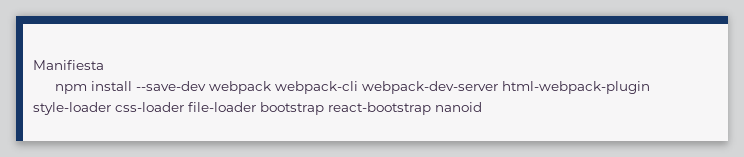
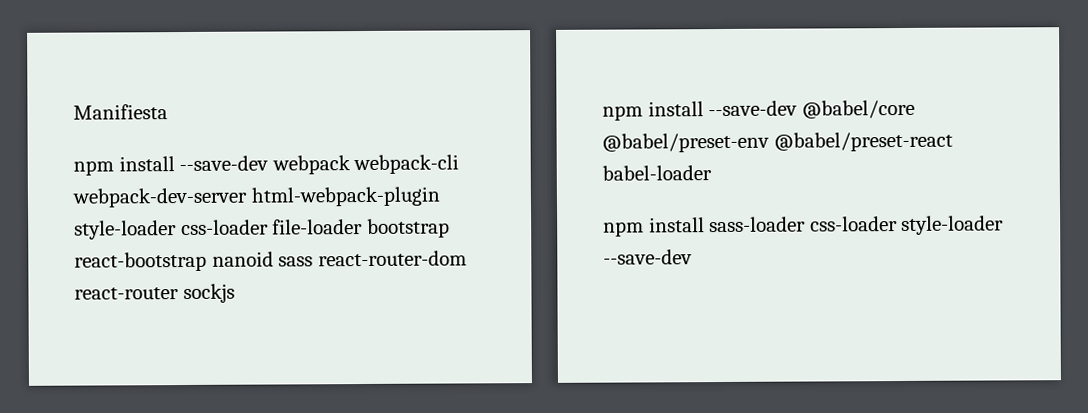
(482, 107) none -> [278,250,467,267] [74,283,235,304] [602,99,915,121] [602,131,953,153] [602,165,712,181] [603,215,1005,237] [603,249,692,265] sass react-router-dom react-router sockjs // npm install --save-dev @babel/core @babel/preset-env @babel/preset-react babel-loader // npm install sass-loader css-loader style-loader --save-dev

